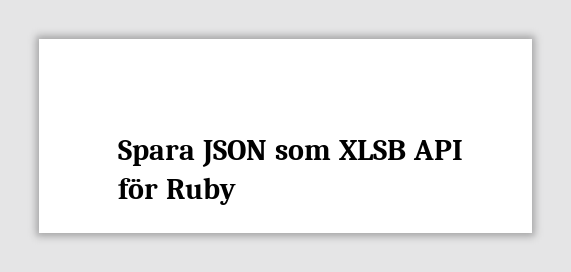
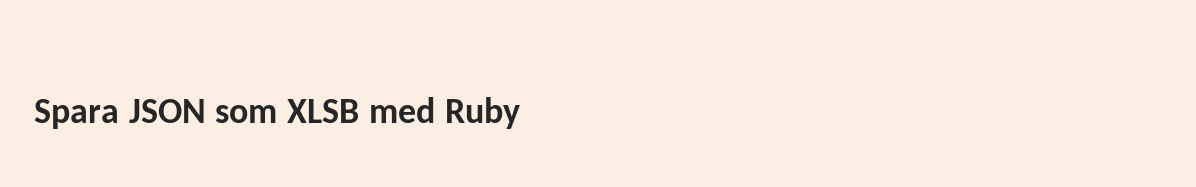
[413,140,464,160] [118,178,158,199] API för -> [368,97,435,123] med

